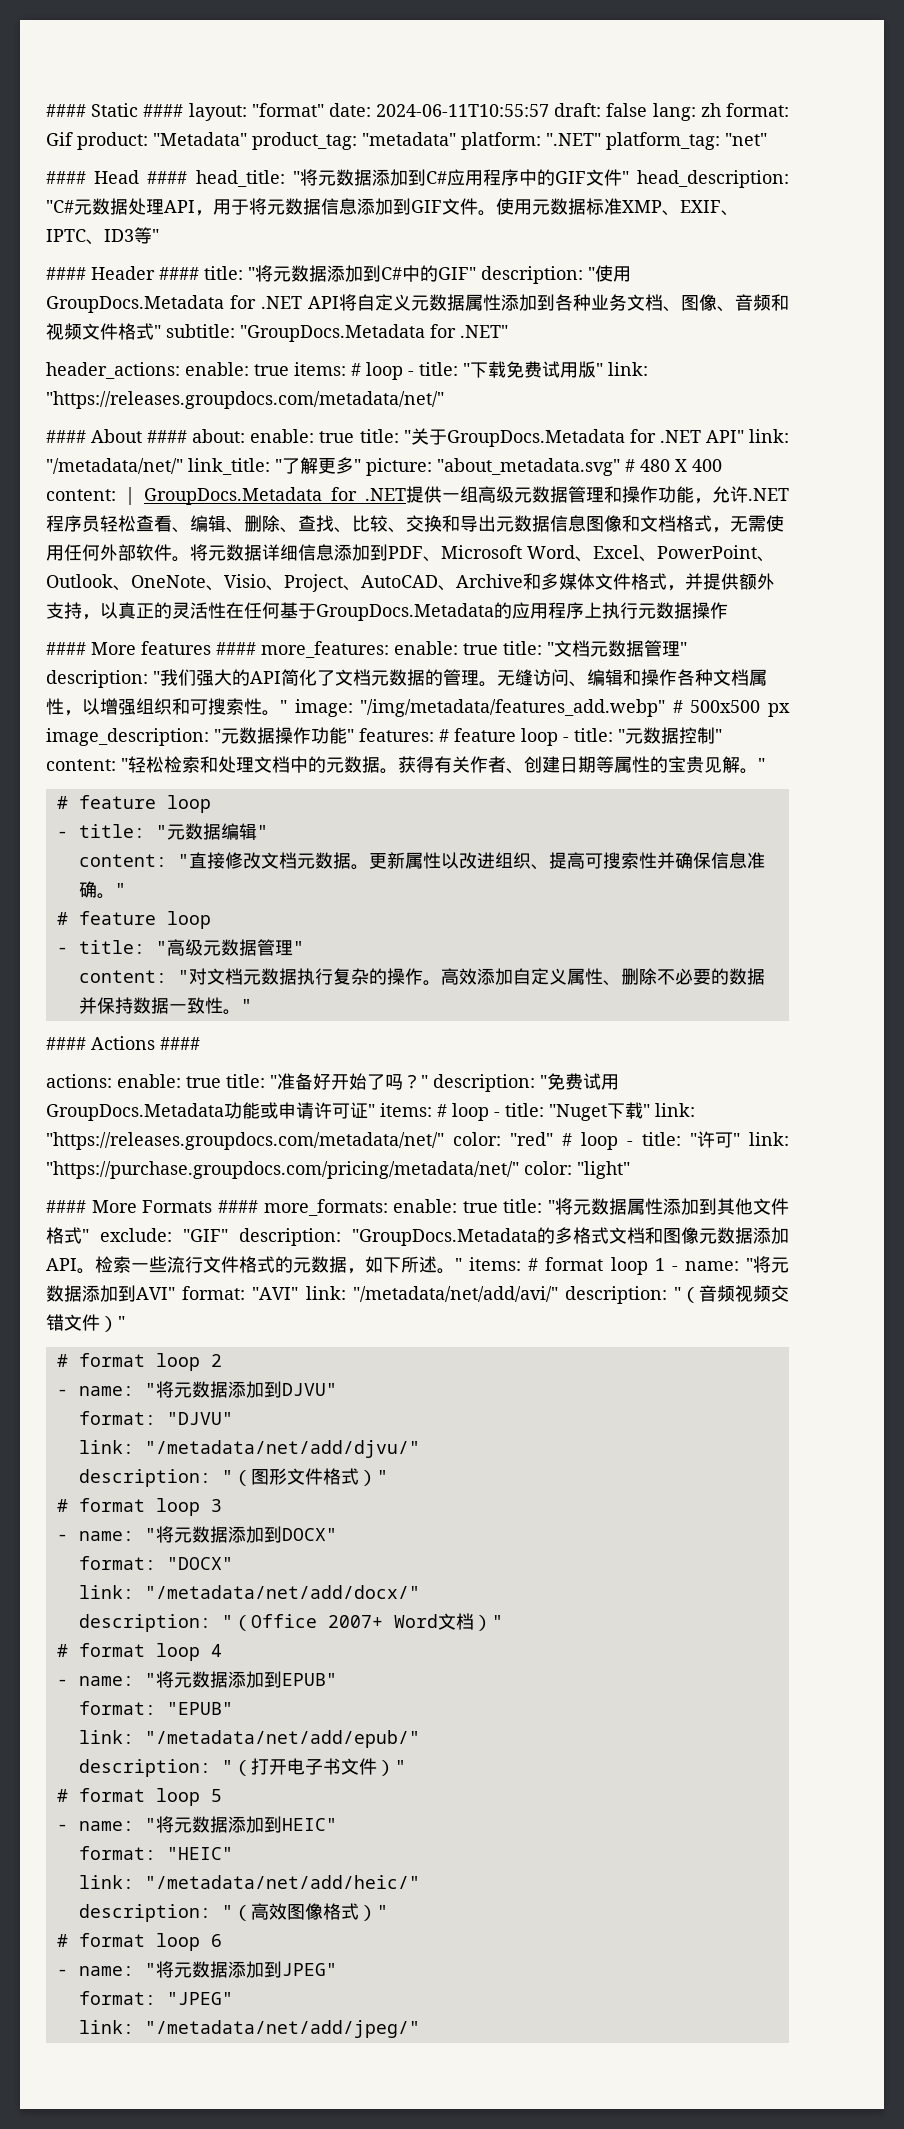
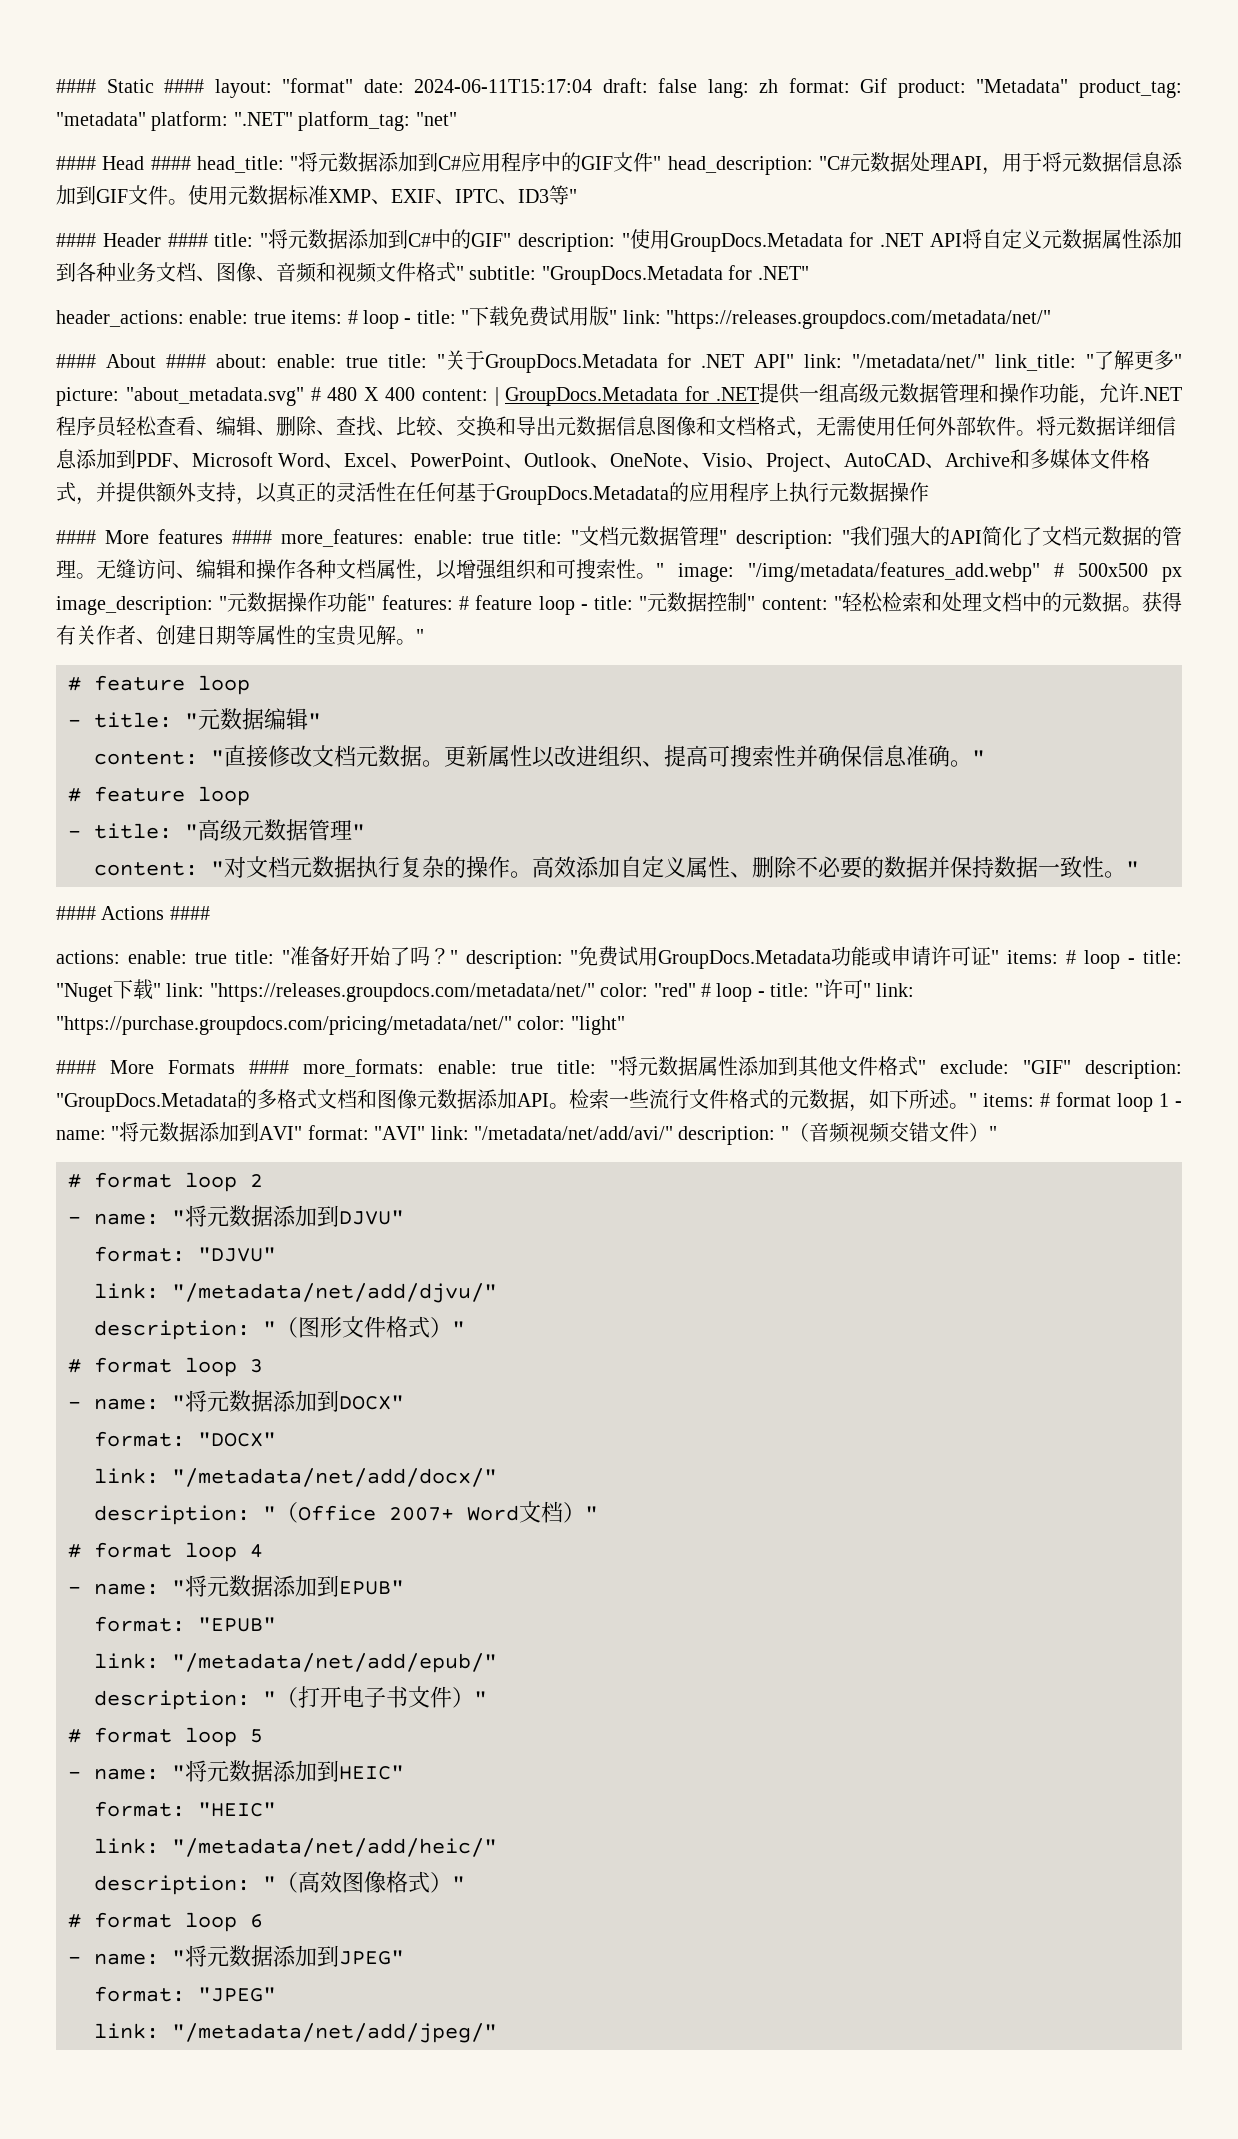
[376,104,550,117] 2024-06-11T10:55:57 -> [414,79,593,93] 2024-06-11T15:17:04

